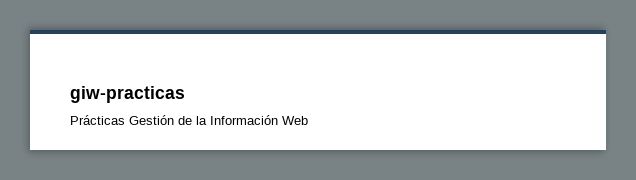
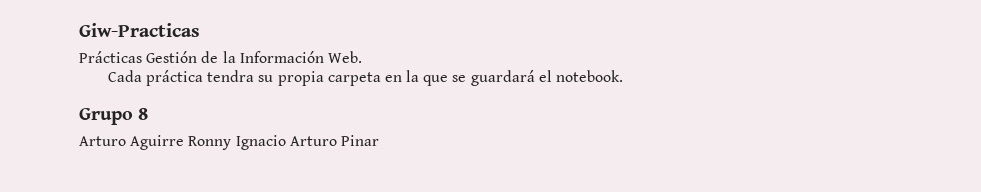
[70,86,185,103] giw-practicas -> [79,23,200,37] Giw-Practicas
[282,116,308,125] Web -> [327,51,362,63] [107,70,624,86] [79,108,149,125] [79,135,379,150] Web. // Cada práctica tendra su propia carpeta en la que se guardará el notebook. // Grupo 8 // Arturo Aguirre Ronny Ignacio Arturo Pinar

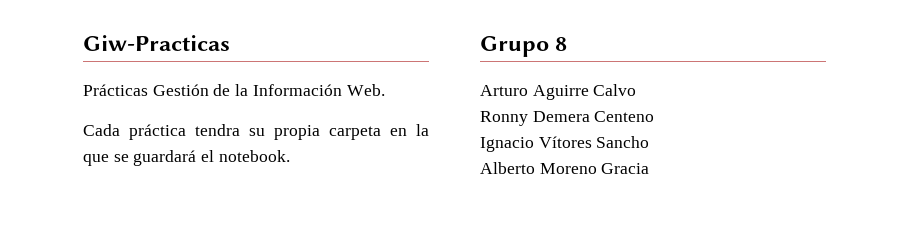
[188,135,379,150] Ronny Ignacio Arturo Pinar -> [593,84,637,96] [480,111,655,126] [480,136,650,152] [480,162,650,174] Calvo // Ronny Demera Centeno // Ignacio Vítores Sancho // Alberto Moreno Gracia

